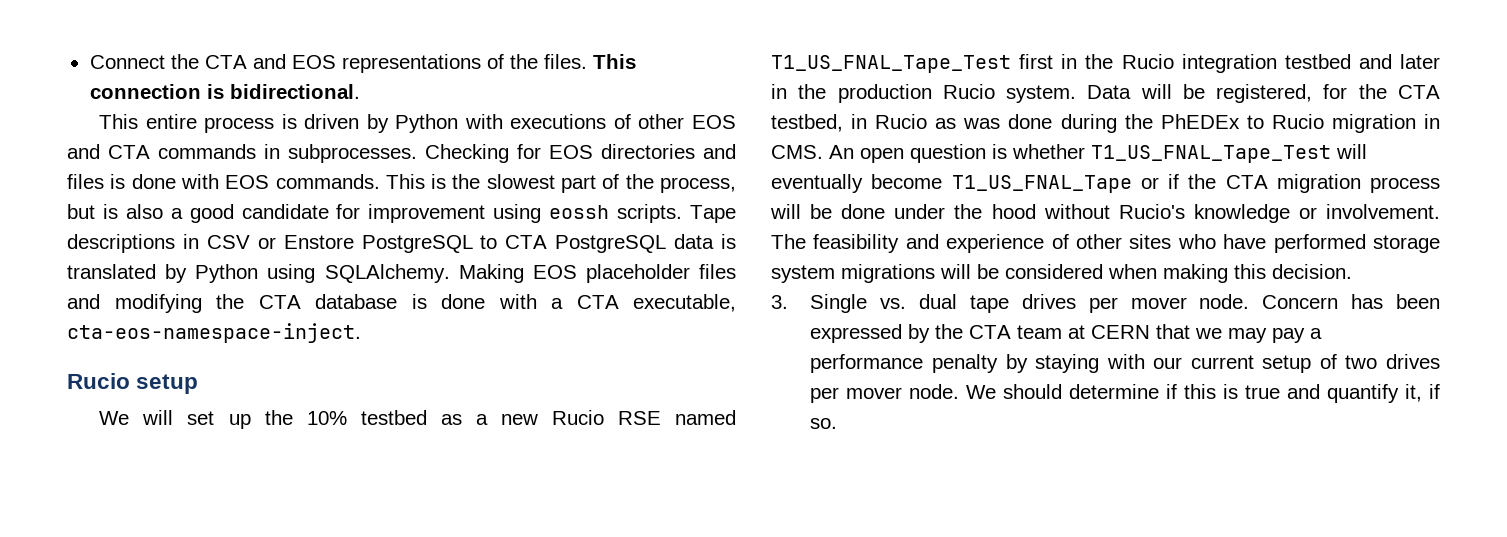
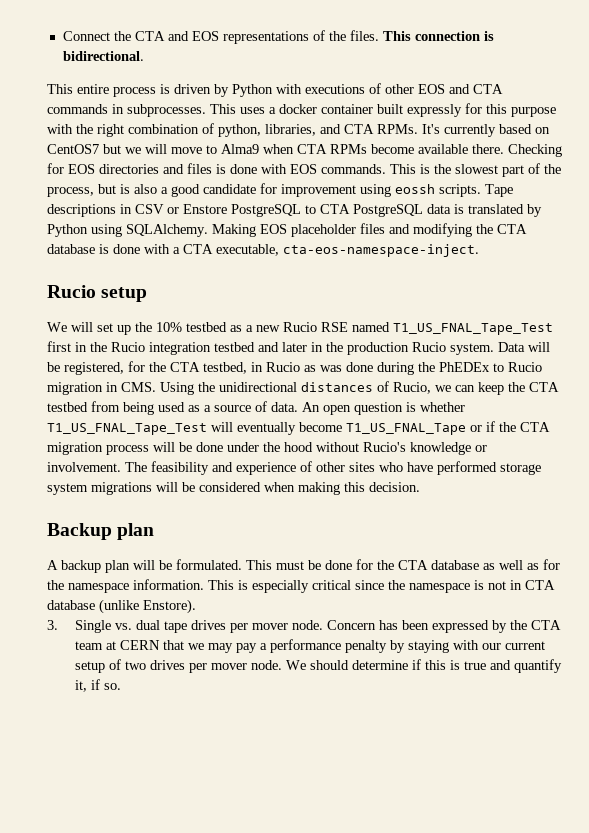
(417, 153) none -> [210,103,556,117] [47,123,550,137] [47,144,504,154] This uses a docker container built expressly for this purpose with the right combination of python, libraries, and CTA RPMs. It's currently based on CentOS7 but we will move to Alma9 when CTA RPMs become available there.
(823, 152) none -> [160,381,559,395] [47,401,298,415] Using the unidirectional distances of Rucio, we can keep the CTA testbed from being used as a source of data.
(1352, 271) none -> [47,523,155,540] [47,559,560,573] [47,579,555,593] [47,599,196,614] // Backup plan // A backup plan will be formulated. This must be done for the CTA database as well as for the namespace information. This is especially critical since the namespace is not in CTA database (unlike Enstore).

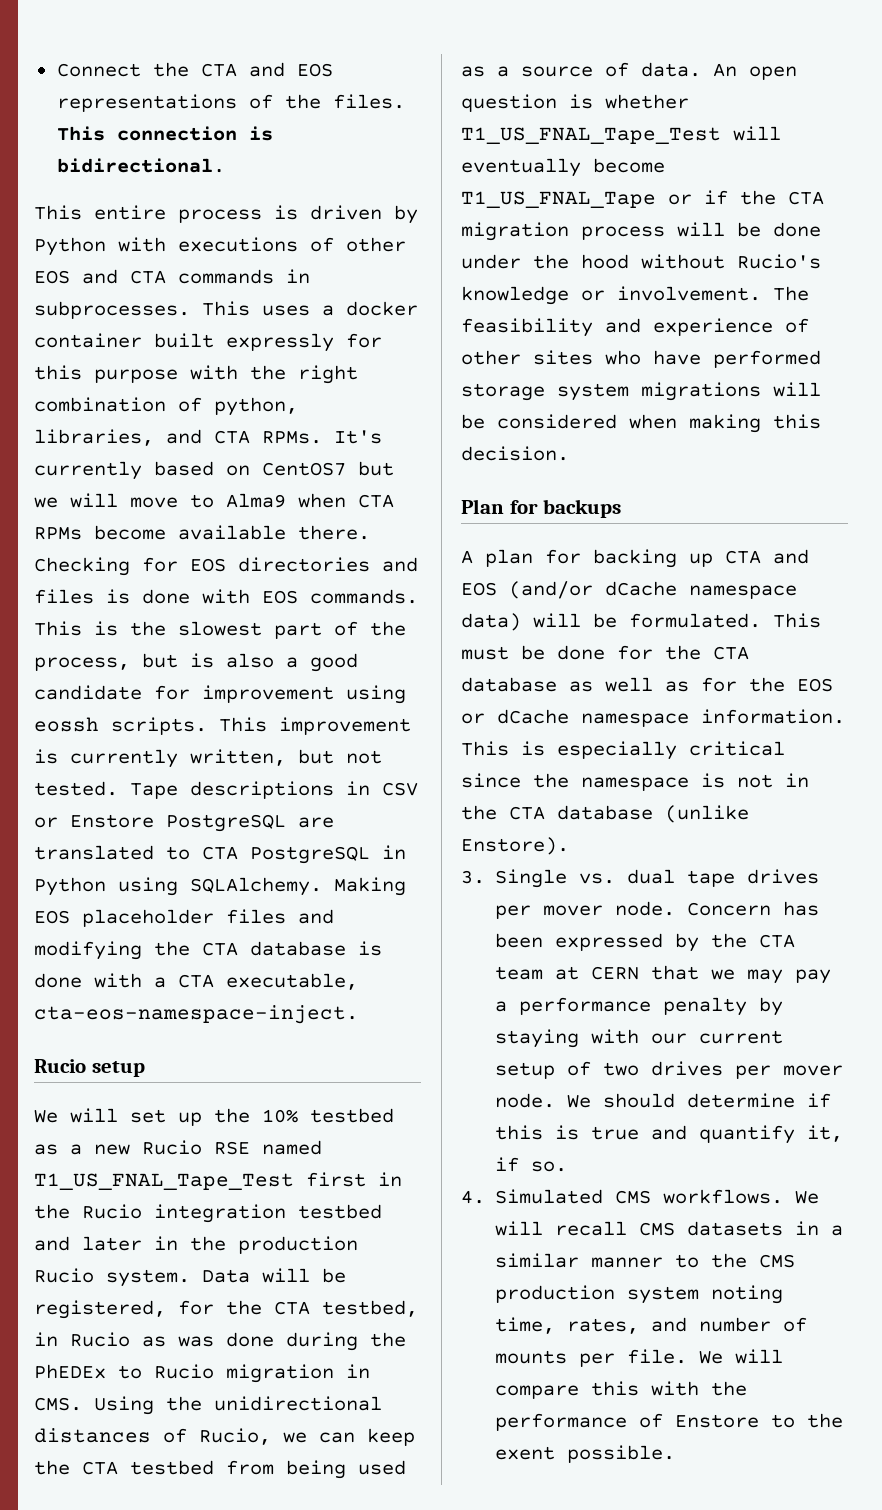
(481, 190) none -> [219,717,411,735] [34,749,382,768] [34,781,118,796] This improvement is currently written, but not tested.
(301, 210) none -> [298,817,334,828] [34,845,154,860] are translated
[427,204,542,217] data is translated by -> [382,845,406,860] in
[47,523,155,540] [47,560,130,573] Backup plan // A backup plan -> [461,499,622,518] [461,549,809,568] [461,581,797,599] [461,613,521,631] Plan for backups // A plan for backing up CTA and EOS (and/or dCache namespace data)
(64, 585) none -> [797,678,833,692] [461,709,569,724] EOS or dCache
(522, 585) none -> [461,805,497,820] the
(121, 686) none -> [461,1189,820,1204] [495,1221,844,1236] [495,1253,796,1268] [495,1285,784,1304] [495,1317,808,1334] [495,1349,784,1367] [495,1381,748,1399] [495,1413,844,1431] [495,1445,676,1463] // 4. Simulated CMS workflows. We will recall CMS datasets in a similar manner to the CMS production system noting time, rates, and number of mounts per file. We will compare this with the performance of Enstore to the exent possible.

